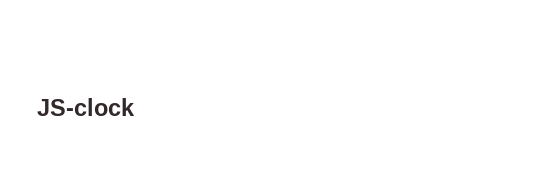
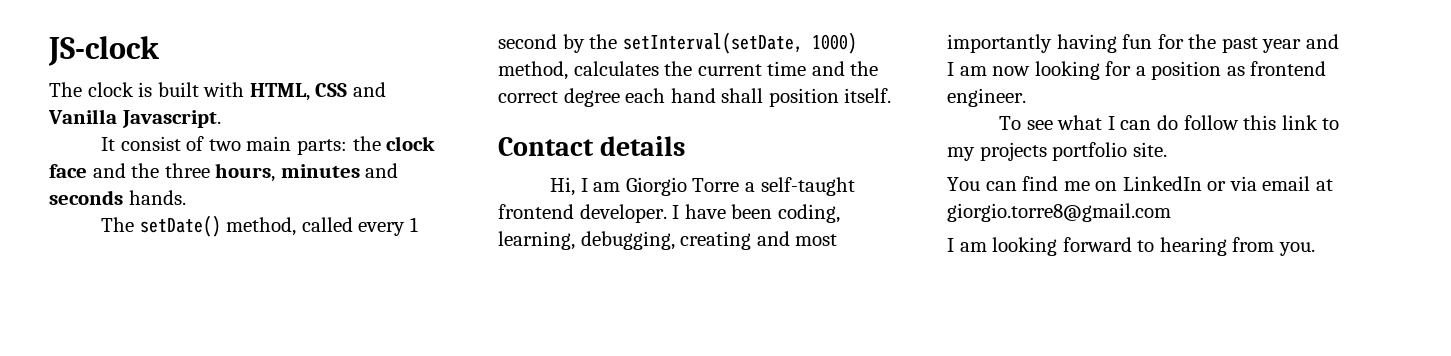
(135, 107) none -> [49,82,386,101] [48,109,221,128] [101,136,436,155] [49,163,399,182] [49,190,186,205] [101,215,418,237] [498,32,857,54] [498,61,879,80] [498,88,892,107] [498,136,686,156] [550,177,855,196] [498,204,840,223] [498,231,838,250] [947,34,1339,53] [947,61,1327,80] [947,88,1026,107] [999,115,1340,130] [947,142,1167,161] [947,176,1333,191] [947,203,1171,222] [947,237,1315,256] // The clock is built with HTML, CSS and Vanilla Javascript. // It consist of two main parts: the clock face and the three hours, minutes and seconds hands. // The setDate() method, called every 1 second by the setInterval(setDate, 1000) method, calculates the current time and the correct degree each hand shall position itself. // Contact details // Hi, I am Giorgio Torre a self-taught frontend developer. I have been coding, learning, debugging, creating and most importantly having fun for the past year and I am now looking for a position as frontend engineer. // To see what I can do follow this link to my projects portfolio site. // You can find me on LinkedIn or via email at giorgio.torre8@gmail.com // I am looking forward to hearing from you.

